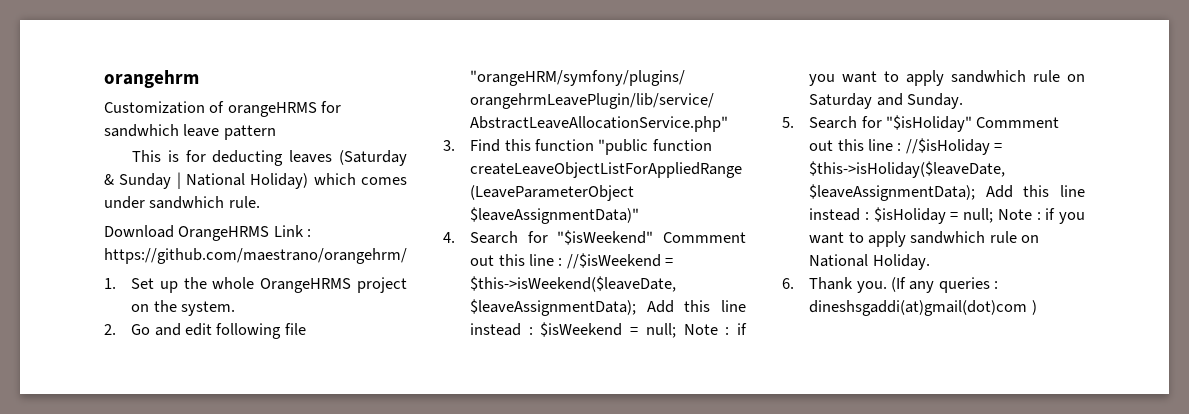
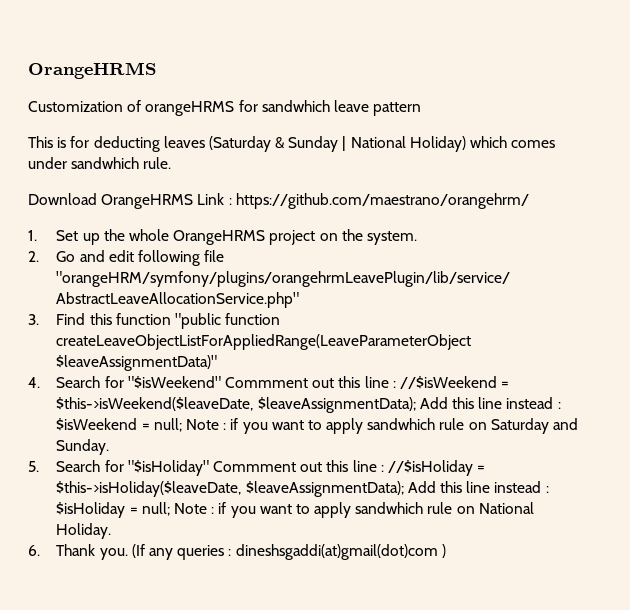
[104,70,199,88] orangehrm -> [28,62,156,79] OrangeHRMS

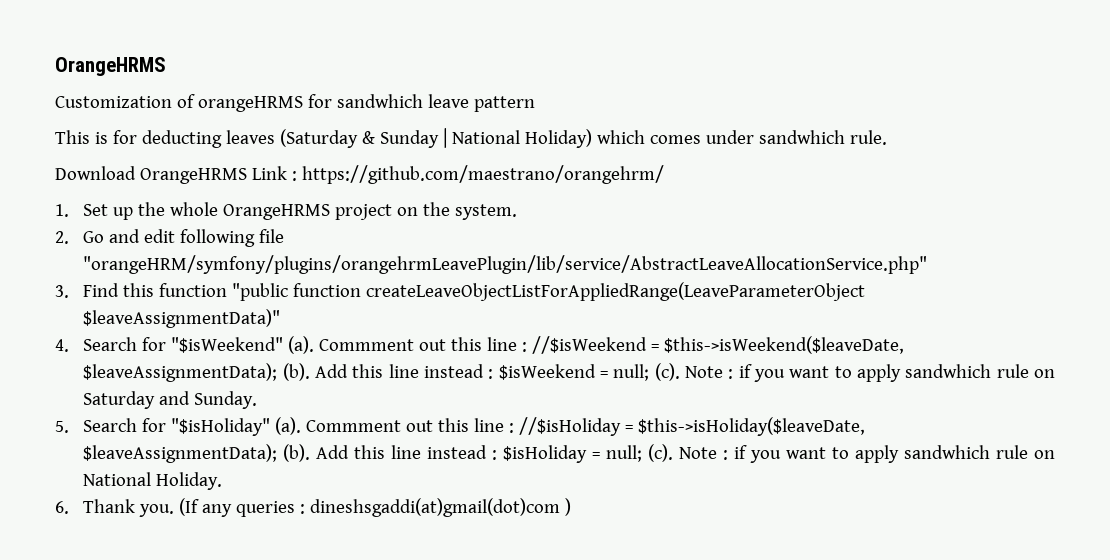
(221, 382) none -> [288,336,315,354] (a).
(416, 405) none -> [282,363,310,381] (b).
(182, 425) none -> [654,363,680,381] (c).
(209, 468) none -> [275,417,302,435] (a).
(404, 489) none -> [283,444,311,462] (b).
(170, 509) none -> [648,444,674,462] (c).

